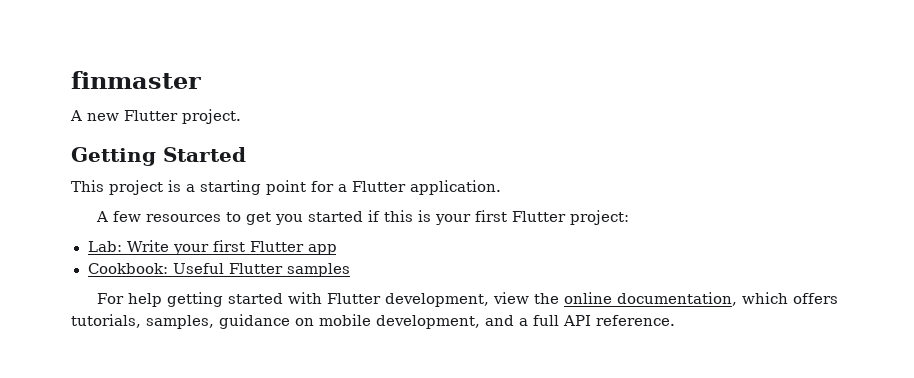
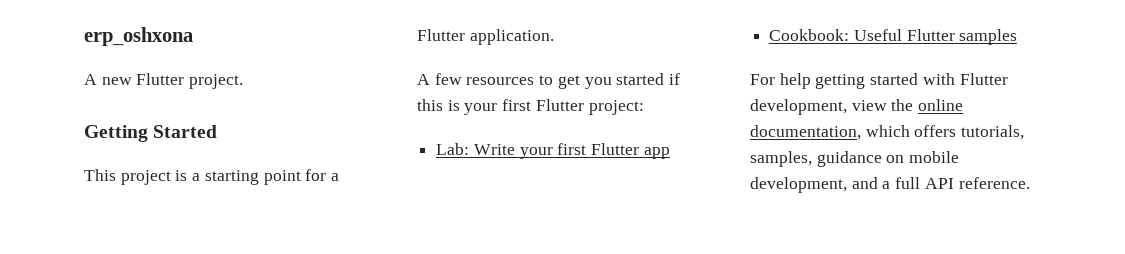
[71,71,201,89] finmaster -> [84,27,193,46] erp_oshxona

